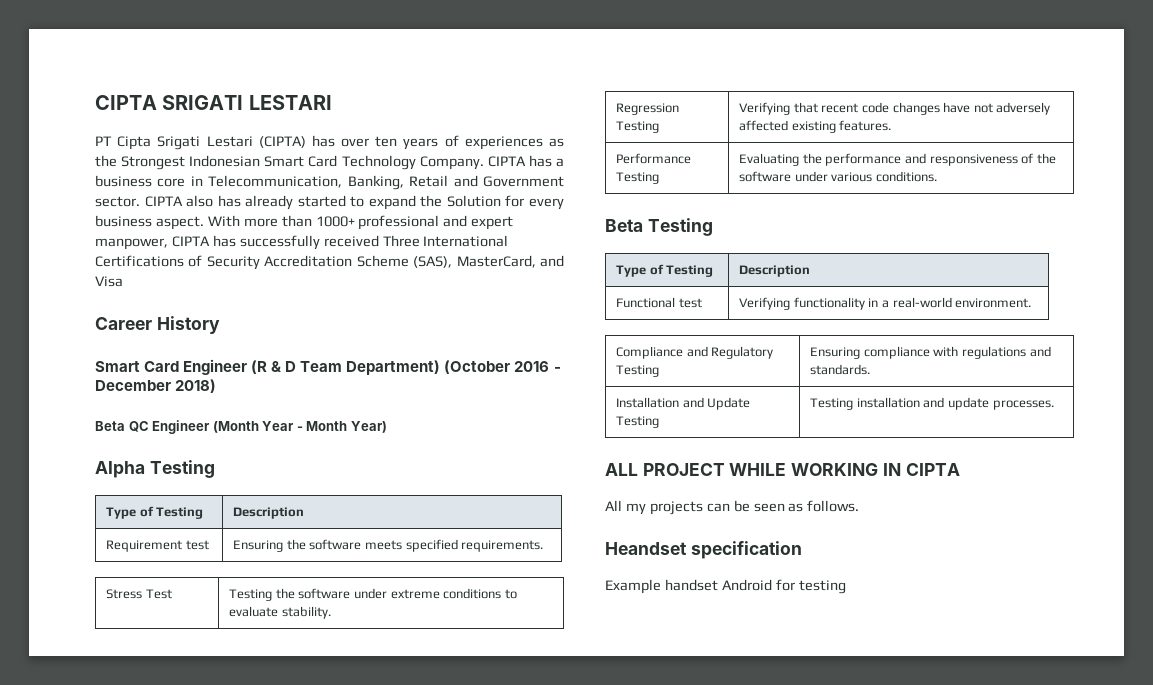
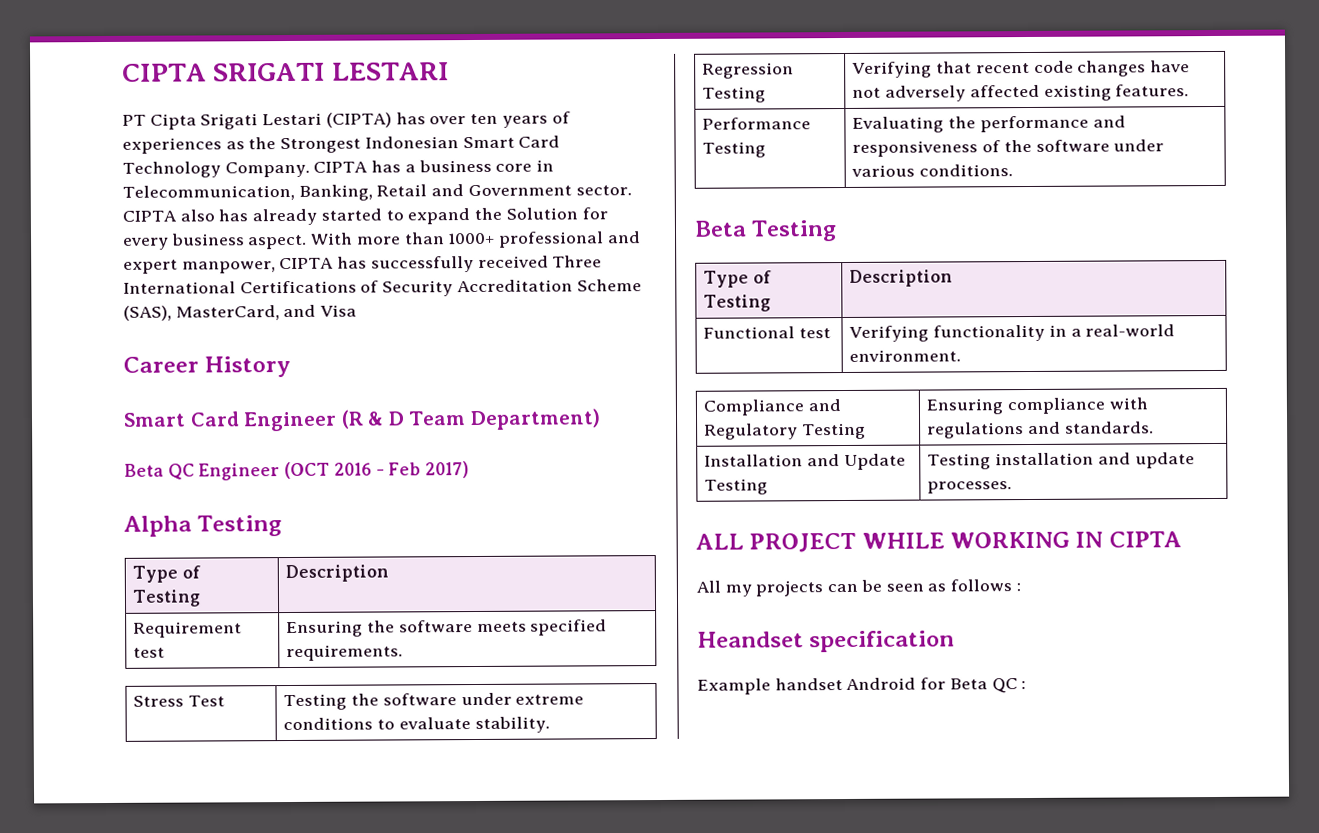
[444,360,561,374] [95,379,217,393] [95,420,387,434] (October 2016 - December 2018) // Beta QC Engineer (Month Year - Month Year) -> [124,461,470,481] // Beta QC Engineer (OCT 2016 - Feb 2017)
[807,500,860,512] follows. -> [950,579,1021,592] follows :
[798,580,846,594] testing -> [949,678,1027,694] Beta QC :

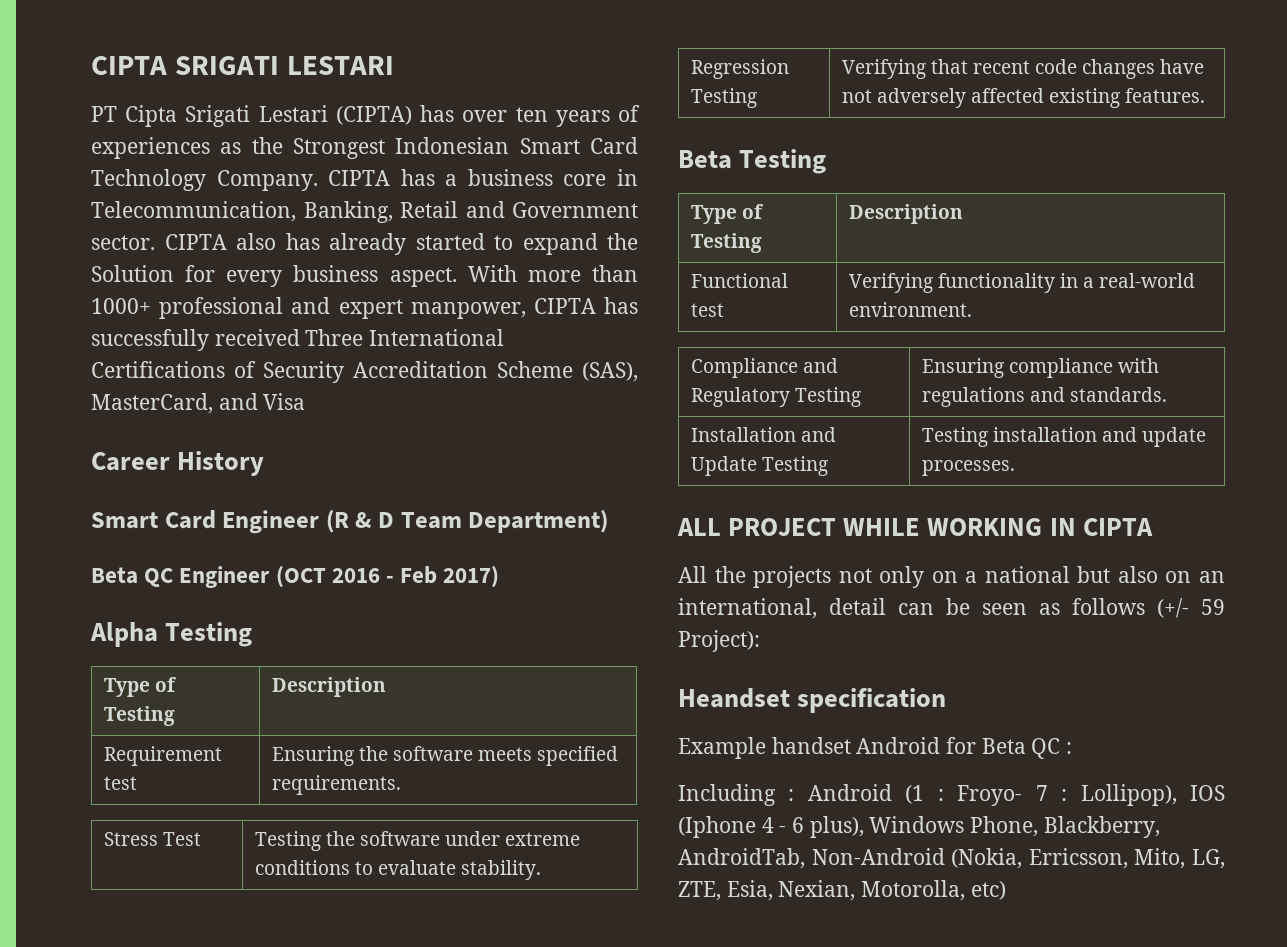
[702,117,812,130] [702,141,767,158] [852,115,1126,133] [852,139,1165,157] [851,164,1014,177] // Performance Testing | Evaluating the performance and responsiveness of the software under various conditions. -> (1206, 95) none
[724,580,824,597] my projects -> [714,566,1225,588] [678,598,886,619] the projects not only on a national but also on an international, detail
[1015,583,1021,592] : -> [1157,598,1225,618] [678,630,760,652] (+/- 59 Project):
(1027, 685) none -> [678,784,1225,806] [678,816,1160,838] [678,848,1225,869] [678,880,1006,901] // Including : Android (1 : Froyo- 7 : Lollipop), IOS (Iphone 4 - 6 plus), Windows Phone, Blackberry, AndroidTab, Non-Android (Nokia, Erricsson, Mito, LG, ZTE, Esia, Nexian, Motorolla, etc)

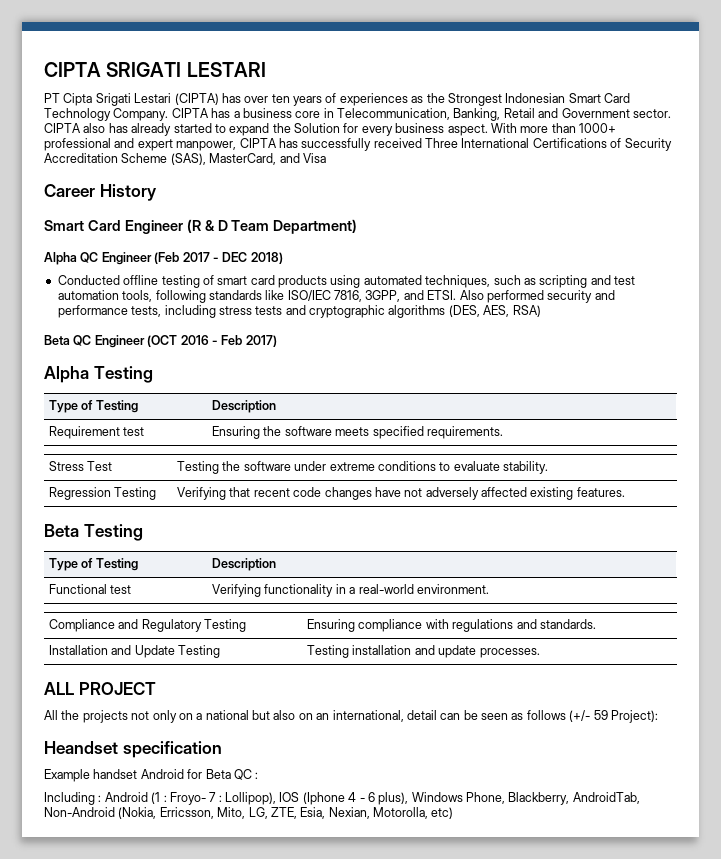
(609, 521) none -> [44,252,283,265] [57,275,635,288] [57,290,615,303] [57,305,541,318] // Alpha QC Engineer (Feb 2017 - DEC 2018) // Conducted offline testing of smart card products using automated techniques, such as scripting and test automation tools, following standards like ISO/IEC 7816, 3GPP, and ETSI. Also performed security and performance tests, including stress tests and cryptographic algorithms (DES, AES, RSA)
[843,518,1153,536] WHILE WORKING IN CIPTA -> (156, 688) none

